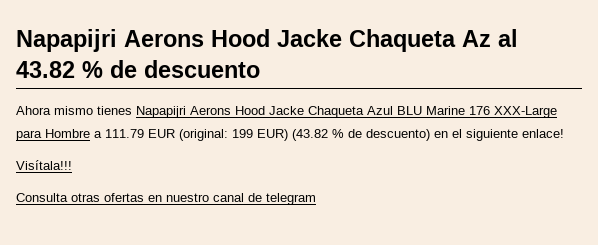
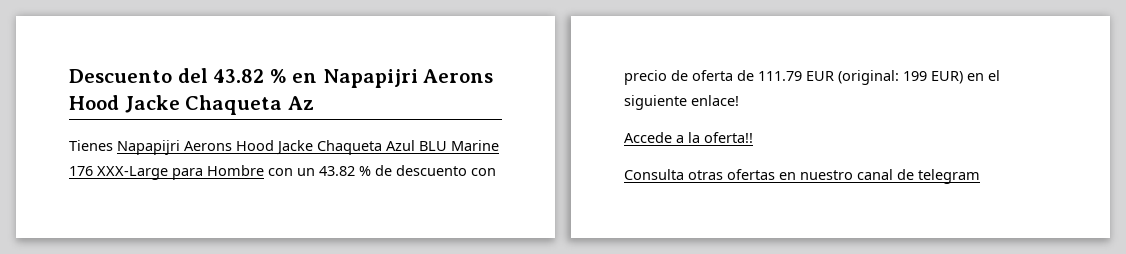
(16, 40) none -> [69,68,318,83] Descuento del 43.82 % en
[498,29,518,47] [16,60,260,78] [16,106,132,115] al 43.82 % de descuento // Ahora mismo tienes -> [69,140,113,151] // Tienes
[94,131,102,138] a -> [268,165,496,176] [624,70,754,85] con un 43.82 % de descuento con precio de oferta de
[292,129,430,141] (43.82 % de descuento) -> (963, 77) none
[16,160,72,170] Visítala!!! -> [624,132,753,143] Accede a la oferta!!

